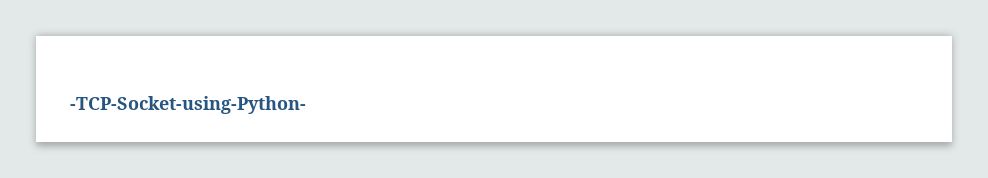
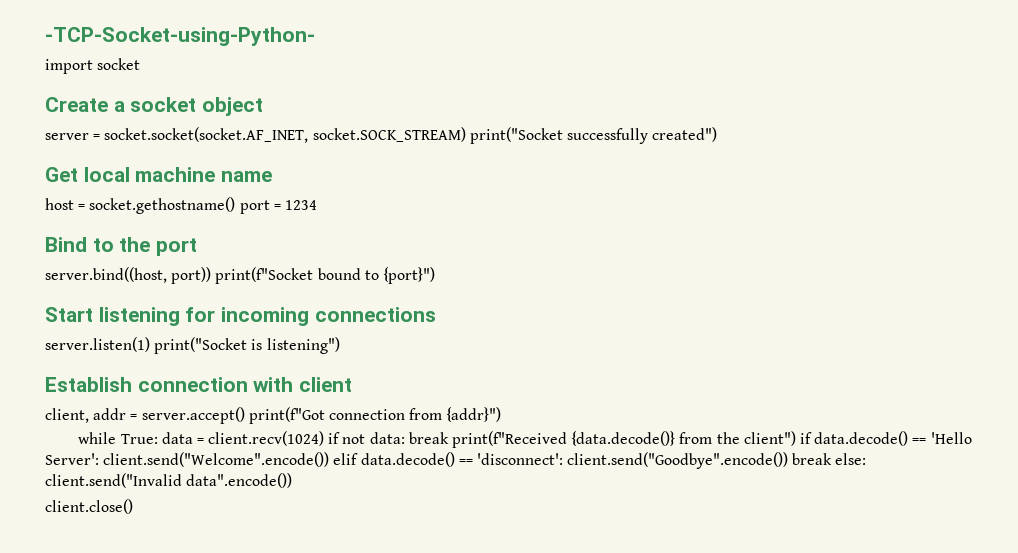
(306, 105) none -> [45,58,141,74] [45,97,264,116] [45,127,718,144] [45,167,273,182] [45,197,317,214] [45,237,198,256] [45,267,435,284] [45,307,436,326] [45,337,340,354] [45,377,353,392] [45,407,502,424] [78,431,972,448] [45,452,867,469] [45,473,293,488] [45,499,133,514] // import socket // Create a socket object // server = socket.socket(socket.AF_INET, socket.SOCK_STREAM) print("Socket successfully created") // Get local machine name // host = socket.gethostname() port = 1234 // Bind to the port // server.bind((host, port)) print(f"Socket bound to {port}") // Start listening for incoming connections // server.listen(1) print("Socket is listening") // Establish connection with client // client, addr = server.accept() print(f"Got connection from {addr}") // while True: data = client.recv(1024) if not data: break print(f"Received {data.decode()} from the client") if data.decode() == 'Hello Server': client.send("Welcome".encode()) elif data.decode() == 'disconnect': client.send("Goodbye".encode()) break else: client.send("Invalid data".encode()) // client.close()

